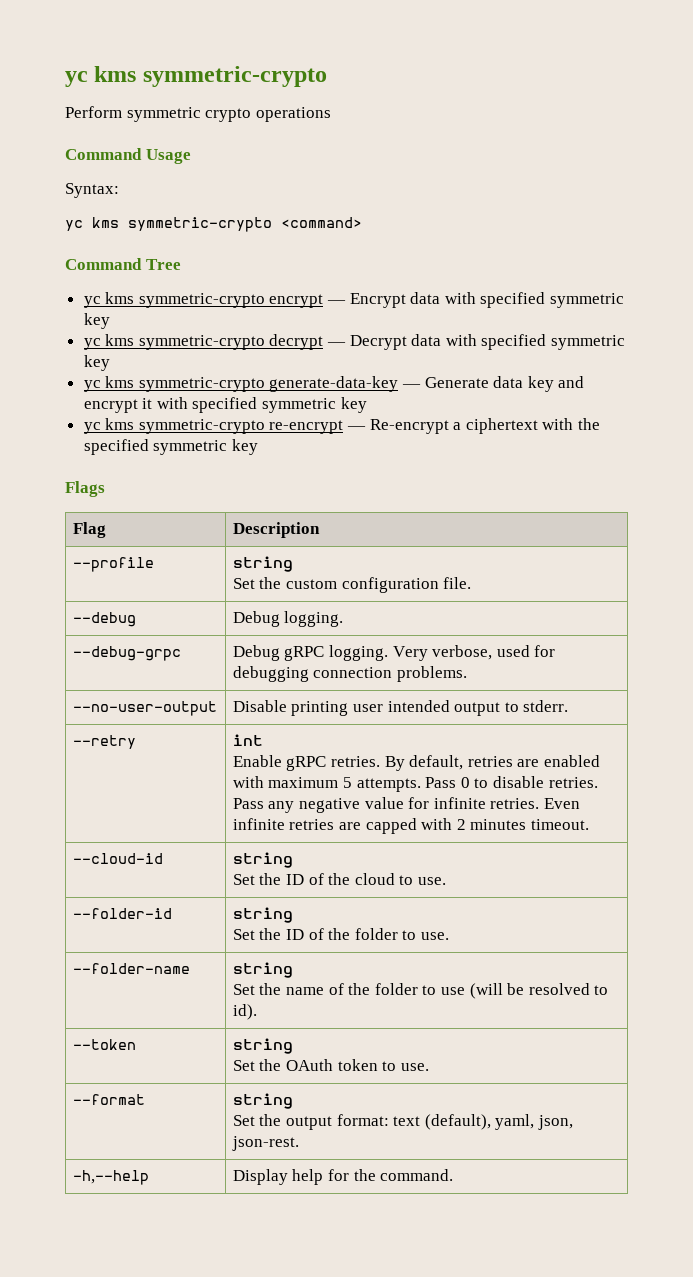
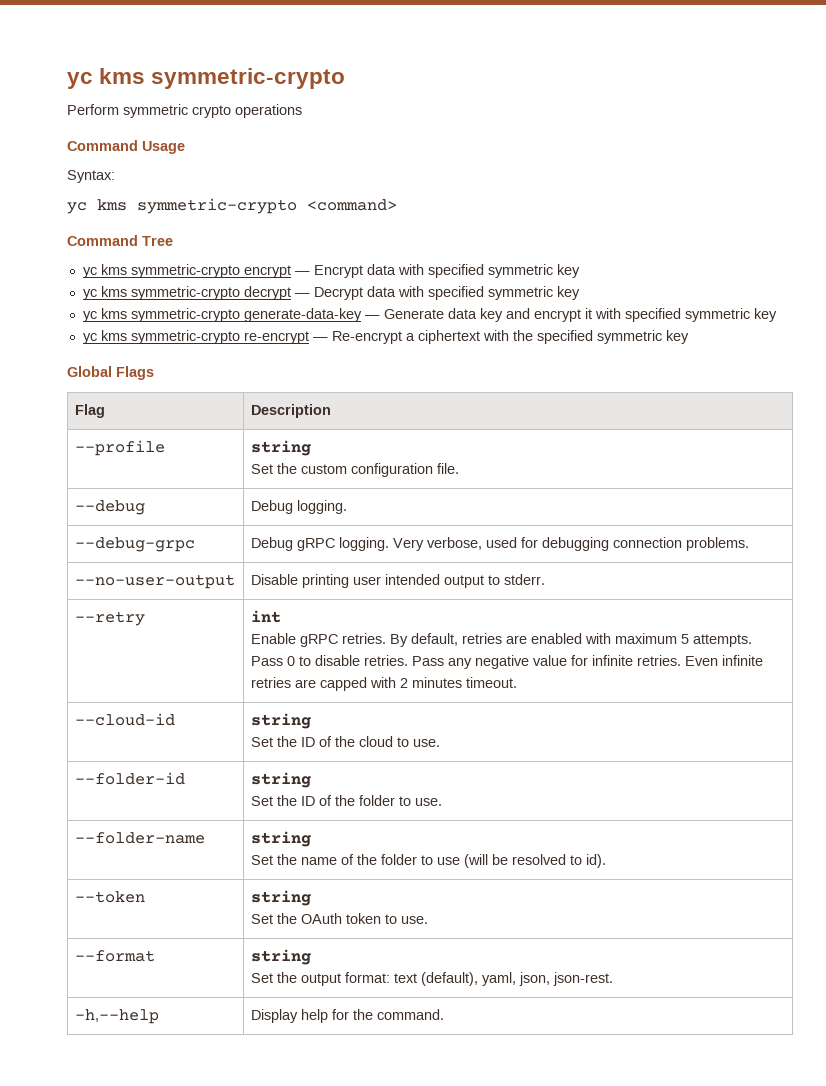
(258, 447) none -> [67,366,112,377] Global

